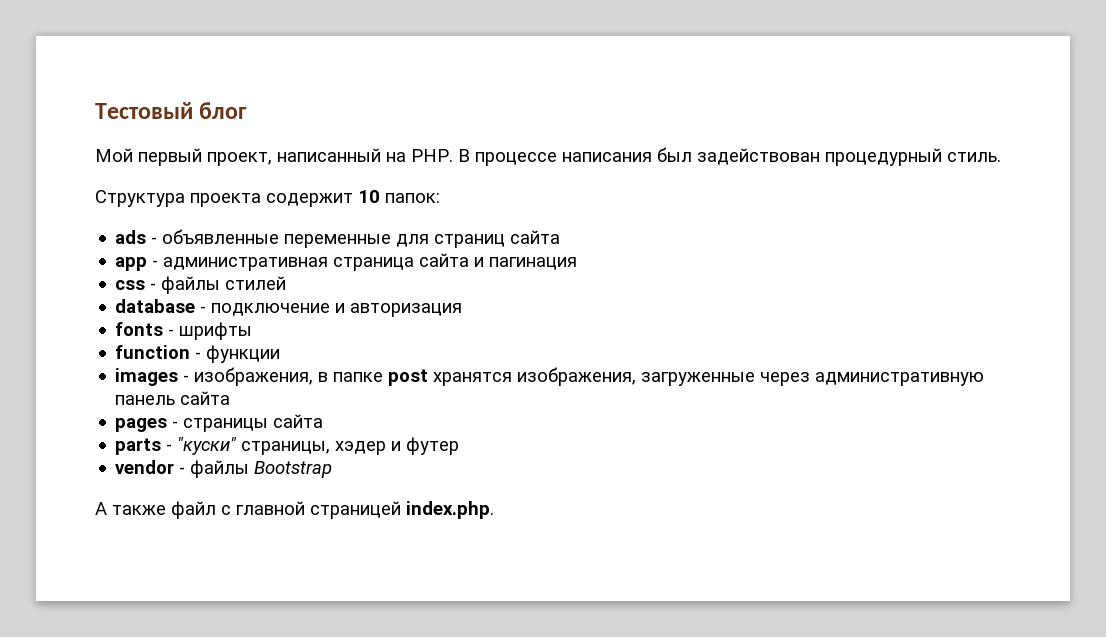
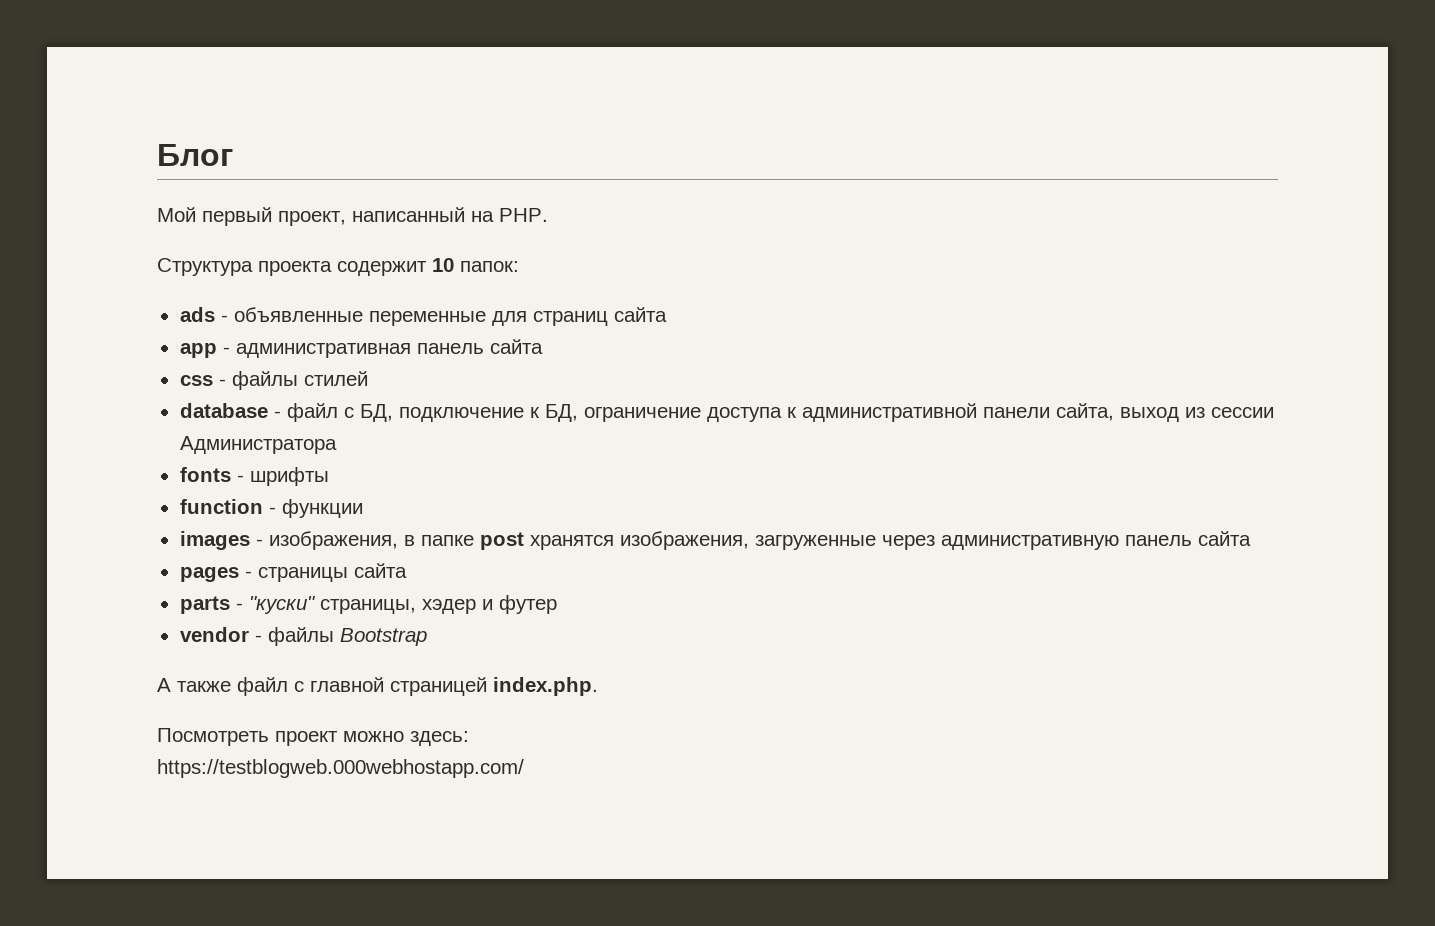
[95,102,248,119] Тестовый блог -> [157,144,233,166] Блог
[458,147,1001,166] В процессе написания был задействован процедурный стиль. -> (548, 215) none
[333,253,578,271] страница сайта и пагинация -> [416,339,543,354] панель сайта
[211,303,463,317] подключение и авторизация -> [286,403,1274,422] [179,436,337,454] файл с БД, подключение к БД, ограничение доступа к административной панели сайта, выход из сессии Администратора
(494, 510) none -> [157,728,469,746] [157,759,524,778] // Посмотреть проект можно здесь: // https://testblogweb.000webhostapp.com/

